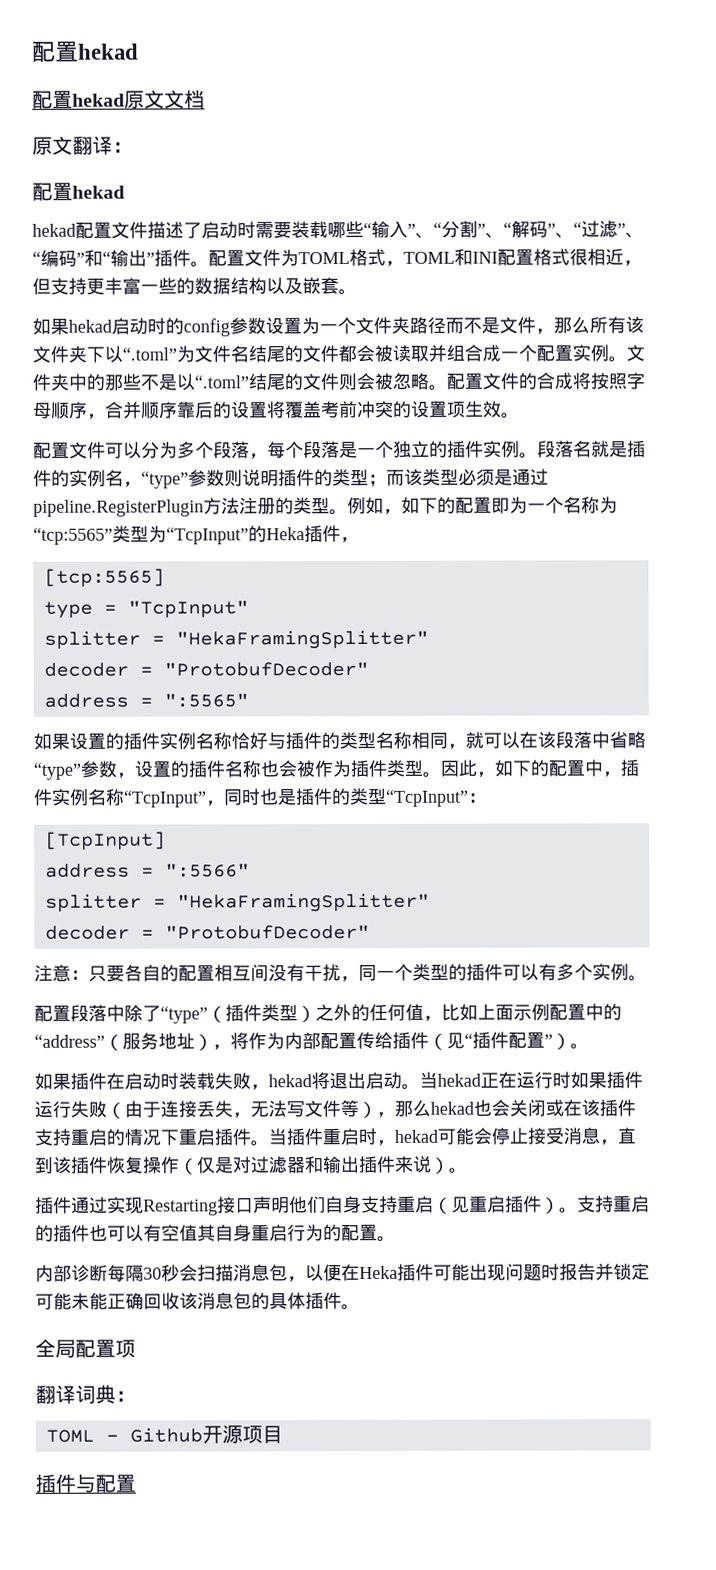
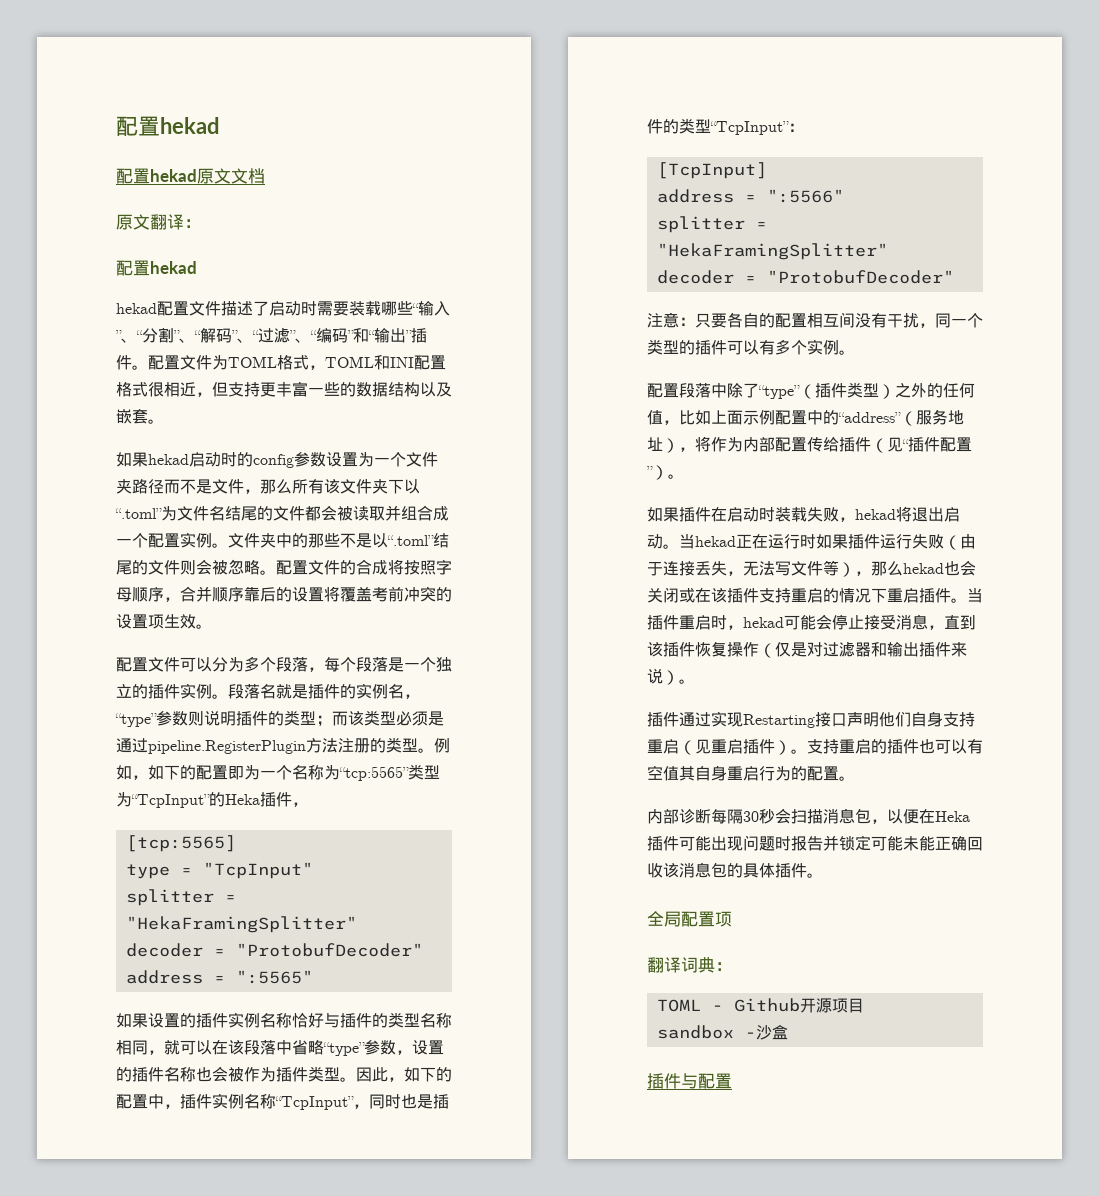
(283, 1434) none -> [656,1025,788,1040] // sandbox -沙盒

